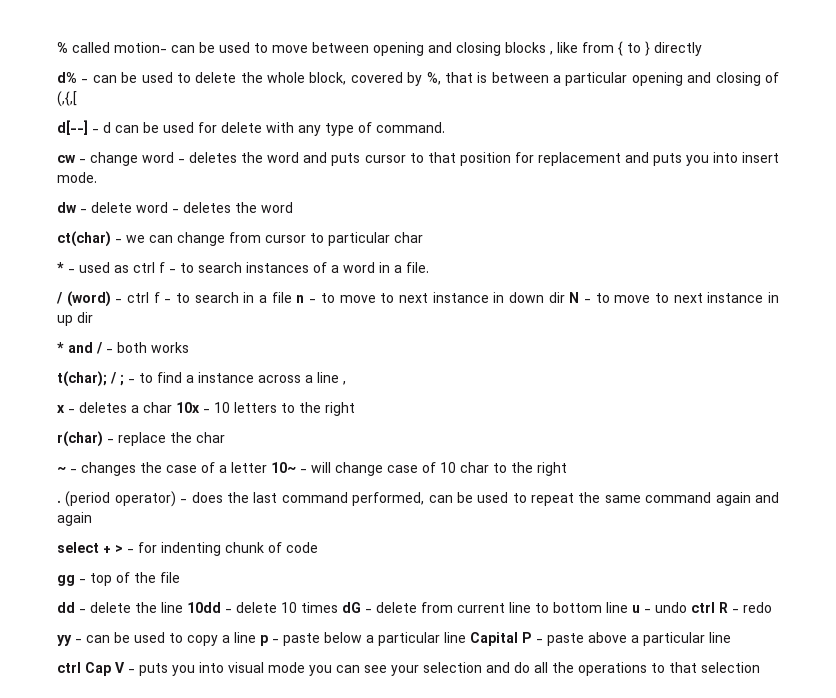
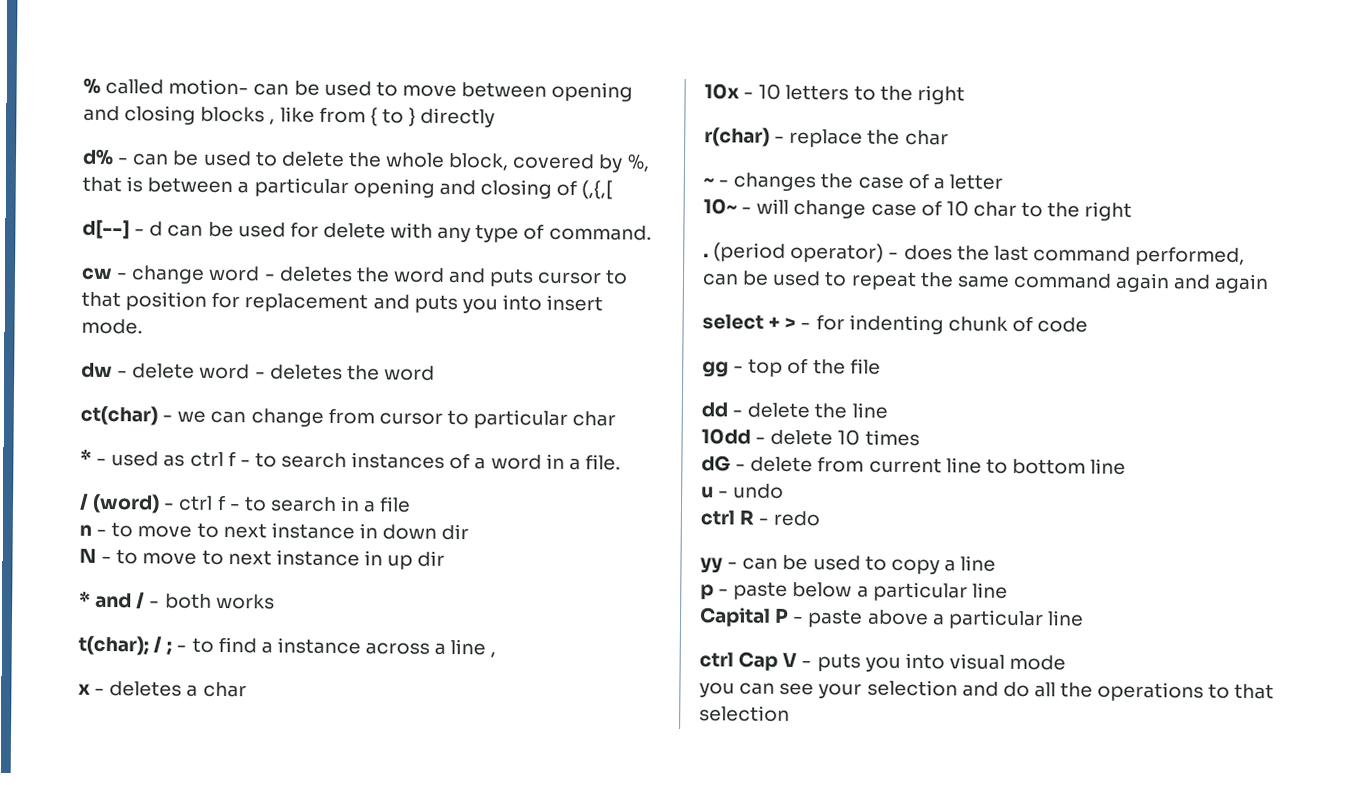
(292, 297) none -> (412, 504) //
(565, 297) none -> (470, 532) //
(172, 407) none -> (247, 689) //
(267, 467) none -> (1003, 182) //
(183, 607) none -> (888, 410) //
(338, 607) none -> (920, 438) //
(628, 607) none -> (1127, 466) //
(687, 607) none -> (785, 491) //
(256, 637) none -> (997, 563) //
(466, 637) none -> (1008, 590) //
(305, 667) none -> (1067, 662) //

